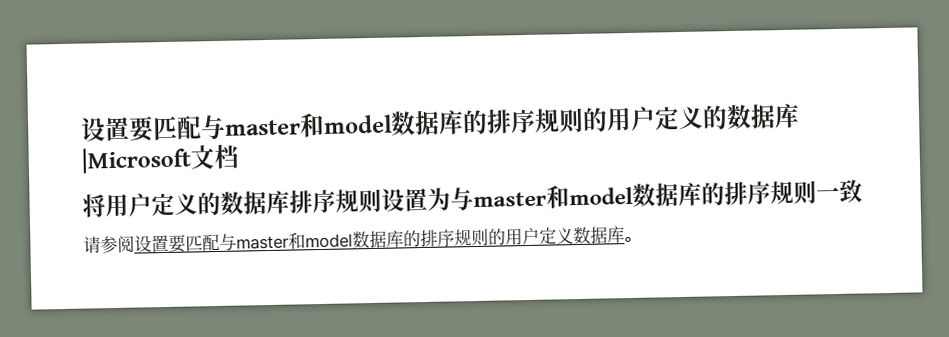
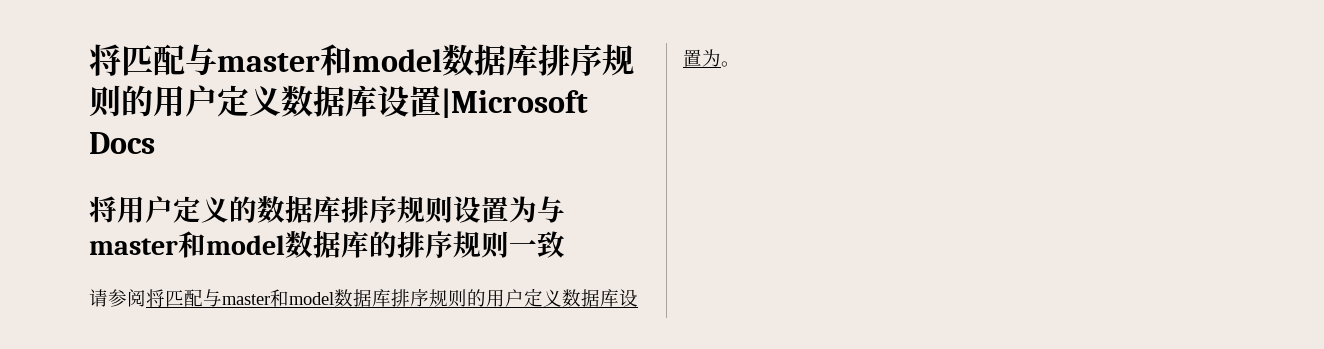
[80,103,800,142] [81,144,239,174] 设置要匹配与master和model数据库的排序规则的用户定义的数据库|Microsoft文档 -> [89,44,634,76] [89,85,588,118] [89,132,155,154] 将匹配与master和model数据库排序规则的用户定义数据库设置|Microsoft Docs
[134,226,625,253] 设置要匹配与master和model数据库的排序规则的用户定义数据库 -> [146,288,638,307] [683,49,721,67] 将匹配与master和model数据库排序规则的用户定义数据库设置为

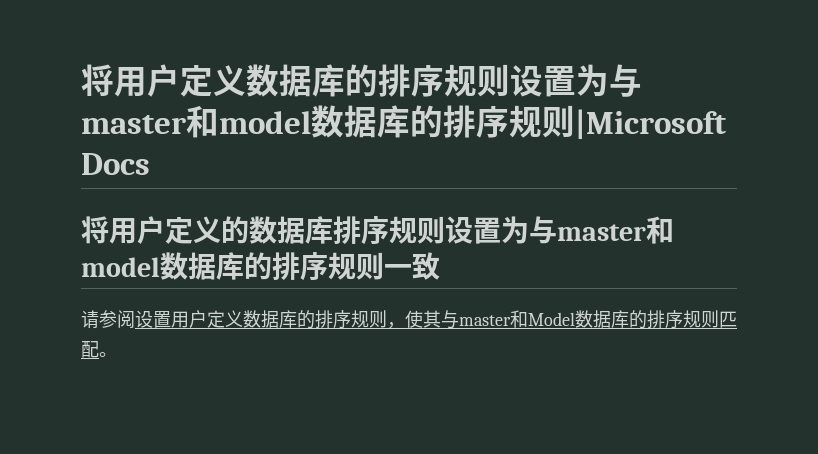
[89,44,634,76] [89,85,441,117] 将匹配与master和model数据库排序规则的用户定义数据库设置 -> [81,64,642,97] [81,105,575,138] 将用户定义数据库的排序规则设置为与master和model数据库的排序规则
[146,288,638,307] [683,49,721,67] 将匹配与master和model数据库排序规则的用户定义数据库设置为 -> [135,310,737,329] [81,341,99,358] 设置用户定义数据库的排序规则，使其与master和Model数据库的排序规则匹配

